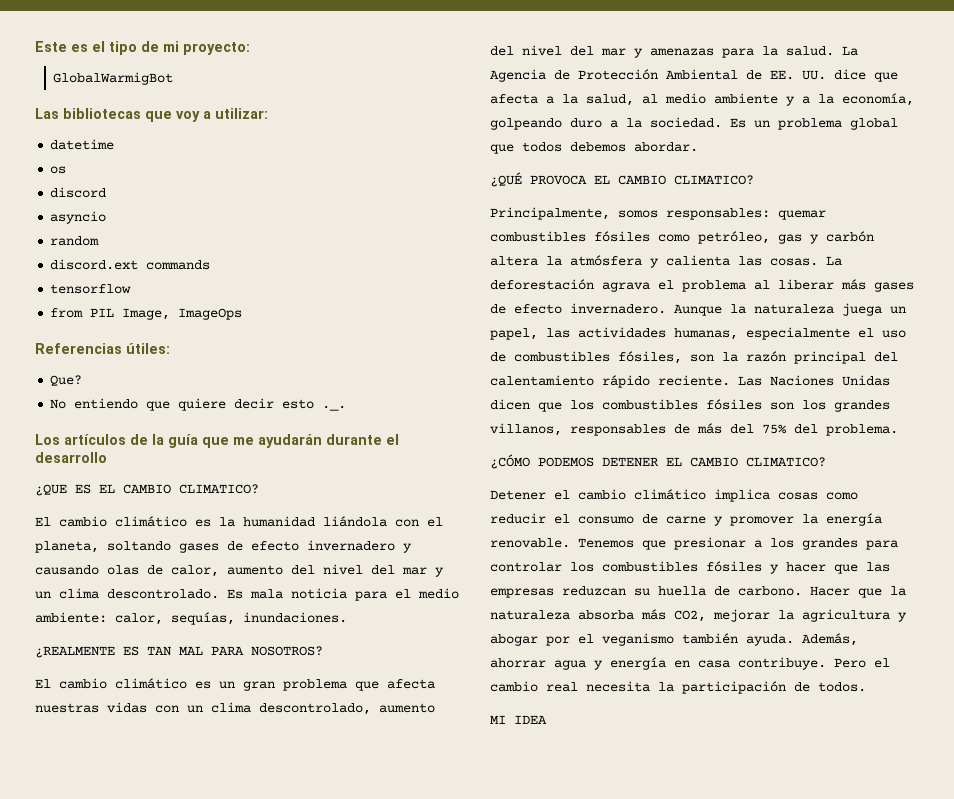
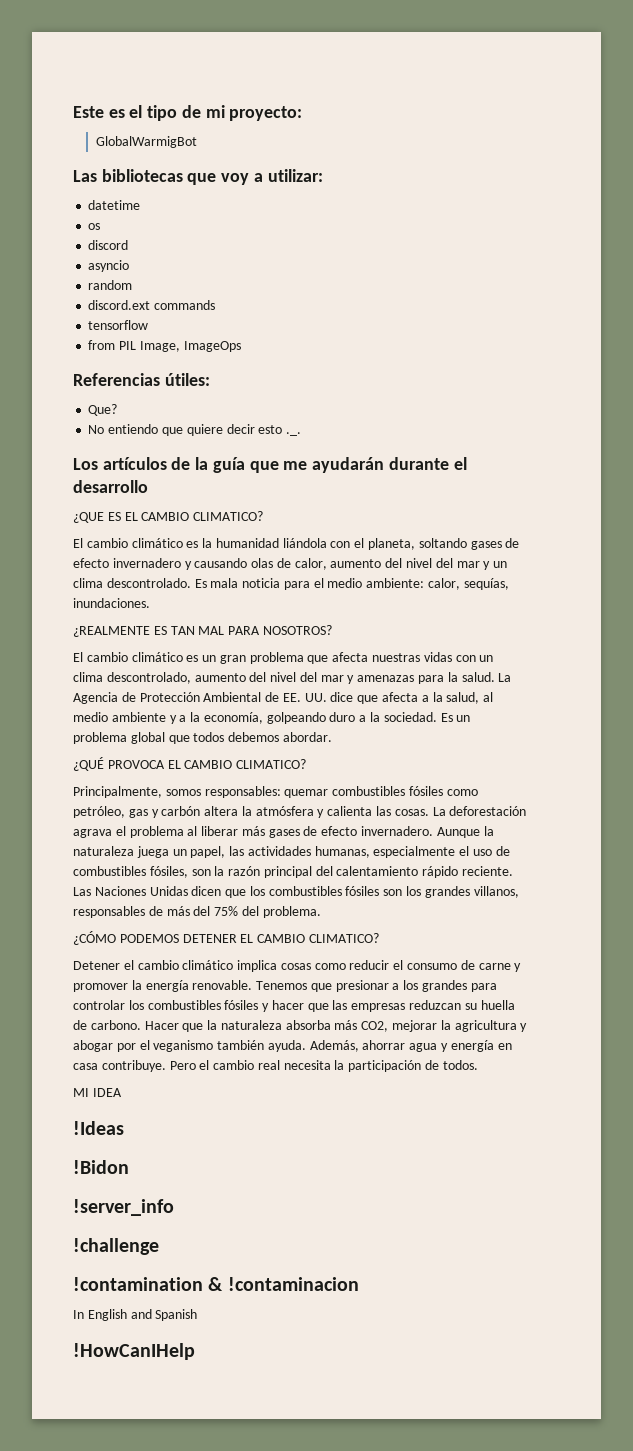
(547, 719) none -> [73,1121,124,1135] [73,1160,129,1174] [73,1199,174,1216] [73,1238,159,1255] [73,1277,359,1291] [73,1309,198,1321] [73,1343,195,1360] // !Ideas // !Bidon // !server_info // !challenge // !contamination & !contaminacion // In English and Spanish // !HowCanIHelp

